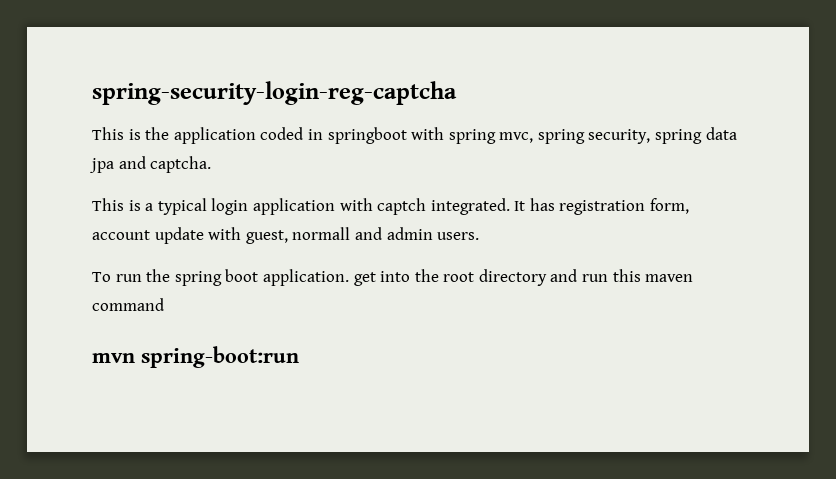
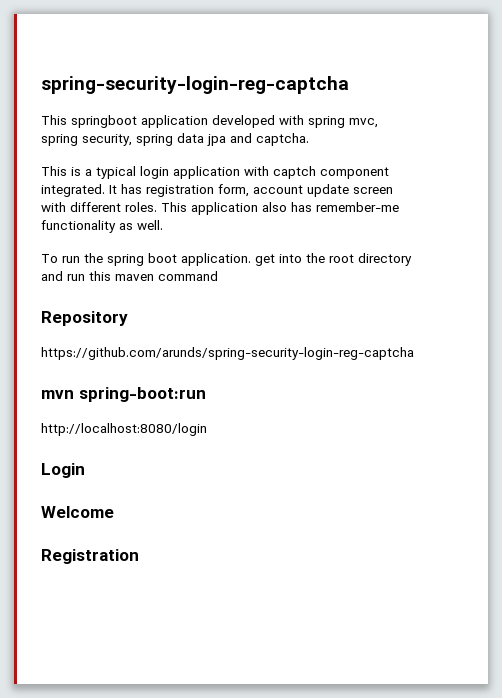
[128,127,407,144] is the application coded in springboot -> [71,115,275,128] springboot application developed
(427, 206) none -> [320,167,389,179] component
[208,227,480,244] with guest, normall and admin users. -> [353,187,393,194] [41,202,399,215] [41,220,163,233] screen with different roles. This application also has remember-me functionality as well.
(164, 304) none -> [41,311,128,326] [41,347,414,360] // Repository // https://github.com/arunds/spring-security-login-reg-captcha
(299, 357) none -> [41,423,207,436] [41,463,85,478] [41,506,114,518] [41,549,139,564] // http://localhost:8080/login // Login // Welcome // Registration

